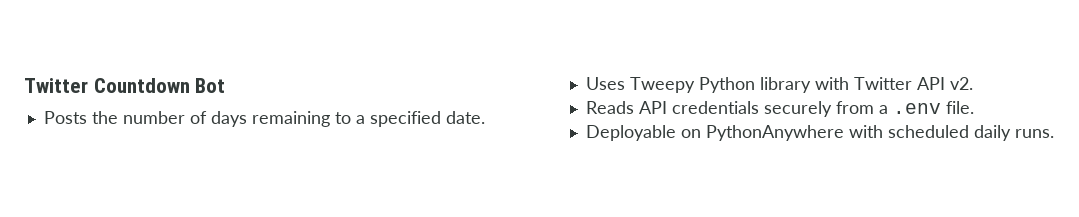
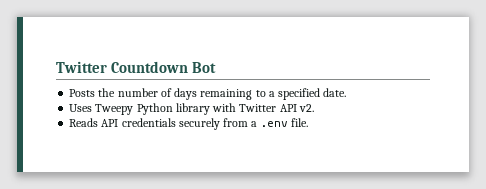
[585,125,1054,141] // Deployable on PythonAnywhere with scheduled daily runs. -> (308, 122) none

